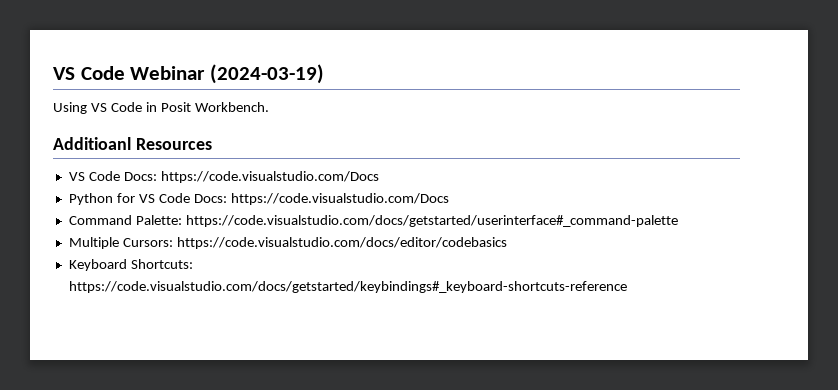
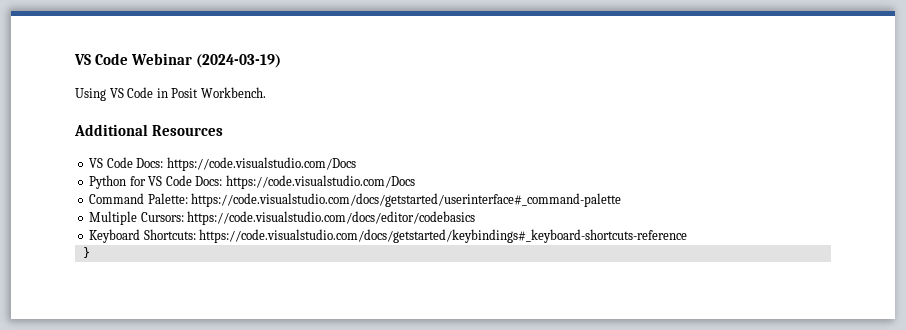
[53,137,131,150] Additioanl -> [74,124,148,136] Additional
(627, 287) none -> [82,247,90,258] // }

